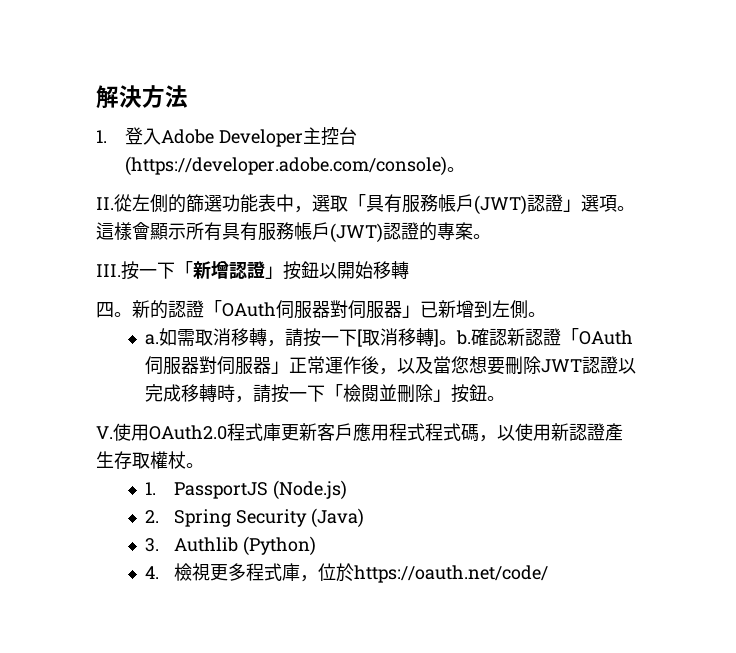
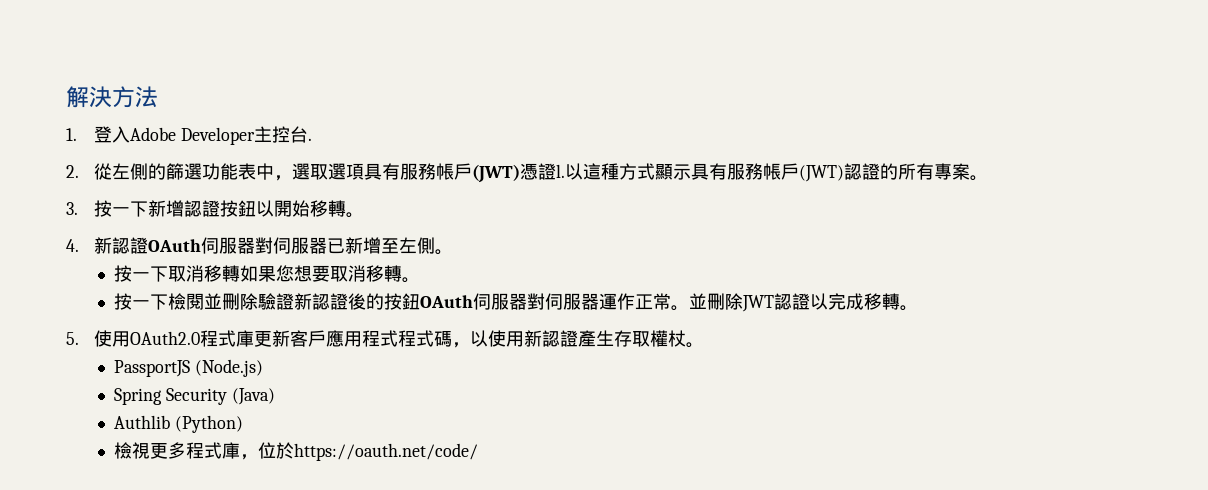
[125,156,466,176] [96,197,114,210] (https://developer.adobe.com/console)。 // II. -> [307,138,312,141] [66,165,79,178] . // 2.
[348,194,635,215] [96,222,222,241] 「具有服務帳戶(JWT)認證」選項。這樣會顯示所有 -> [327,163,691,183] 選項具有服務帳戶(JWT)憑證l.以這種方式顯示
(437, 231) none -> [897,163,934,180] 所有
[96,261,193,280] III.按一下「 -> [66,200,148,217] 3.按一下
[265,266,283,279] 」 -> (220, 208) none
[96,300,492,319] // 四。新的認證「OAuth伺服器對伺服器」已新增到 -> [345,212,364,218] [66,237,399,254] 。 // 4.新認證OAuth伺服器對伺服器已新增至
[145,328,634,347] [145,356,506,375] a.如需取消移轉，請按一下[取消移轉]。b.確認新認證「OAuth伺服器對伺服器」正常運作後，以及當您想要 -> [113,265,420,283] [113,293,707,311] 按一下取消移轉如果您想要取消移轉。 // 按一下檢閱並刪除驗證新認證後的按鈕OAuth伺服器對伺服器運作正常。並
[217,384,506,403] [96,426,113,439] 時，請按一下「檢閱並刪除」按鈕。 // V. -> [899,305,918,311] [66,332,79,345] 。 // 5.
[145,482,157,495] 1. -> (704, 345) none
[145,510,160,523] 2. -> (263, 368) none
[145,538,160,552] 3. -> (275, 396) none
[145,566,160,579] 4. -> (243, 424) none

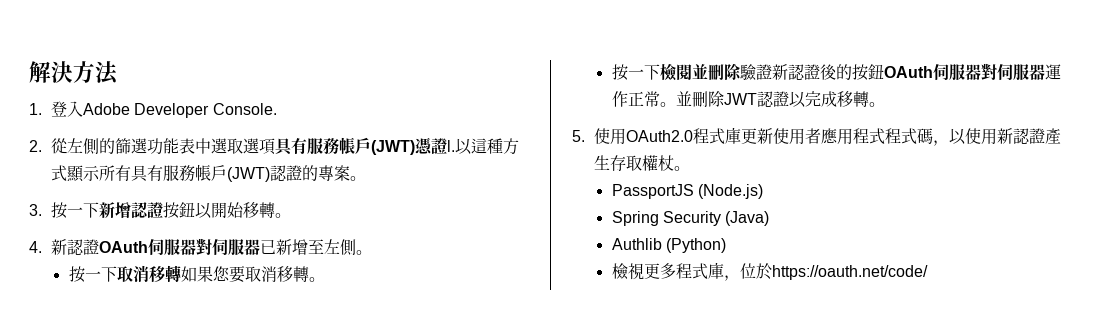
[253,126,312,143] 主控台. -> [212,103,277,115] Console.
[273,175,292,181] ， -> (212, 146) none
(691, 172) none -> [99,165,132,181] 所有
[897,163,934,180] 所有 -> (319, 173) none
[293,265,312,282] 想 -> (230, 273) none
[289,330,326,347] 客戶 -> [773,128,822,145] 使用者

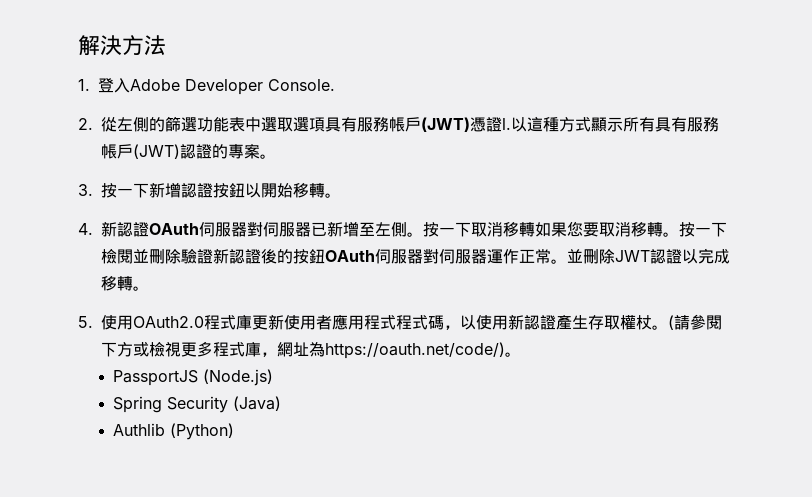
(373, 252) // -> (423, 234) none
(325, 279) // -> (679, 234) none
(691, 168) none -> [668,314,722,330] [101,341,521,359] (請參閱下方或檢視更多程式庫，網址為https://oauth.net/code/)。
[611,262,928,281] // 檢視更多程式庫，位於https://oauth.net/code/ -> (235, 431) none

